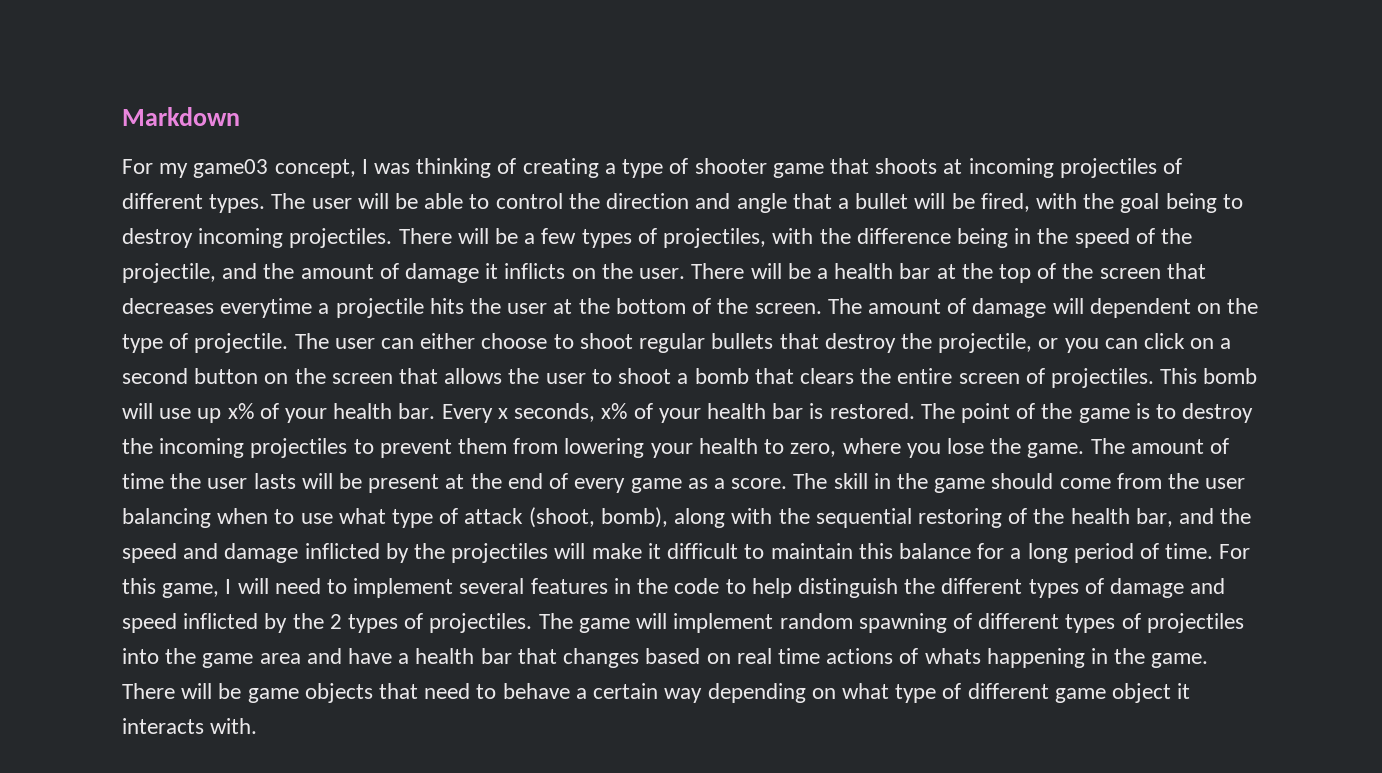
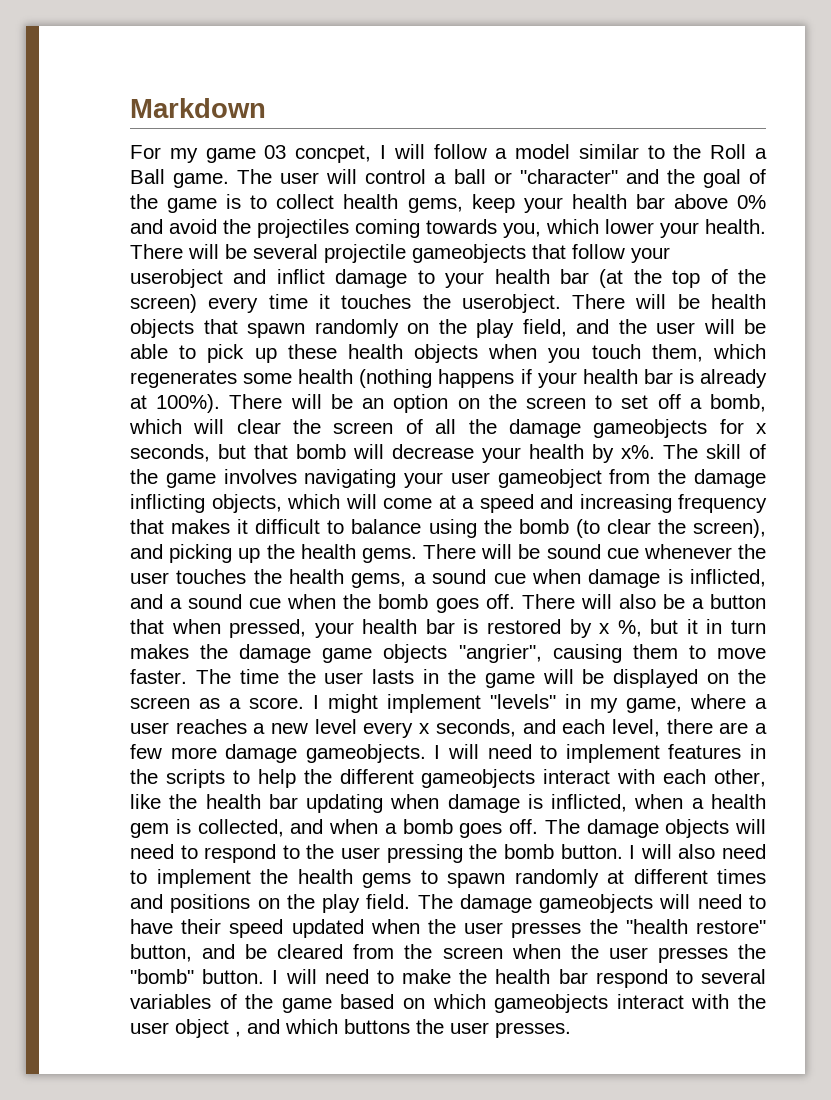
[193,158,1182,178] [122,193,306,213] game03 concept, I was thinking of creating a type of shooter game that shoots at incoming projectiles of different types. The -> [205,144,768,163] [130,169,767,188] [130,194,766,213] [130,219,766,238] [130,244,670,263] [130,269,766,288] [130,294,766,313] [130,319,647,338] game 03 concpet, I will follow a model similar to the Roll a Ball game. The user will control a ball or "character" and the goal of the game is to collect health gems, keep your health bar above 0% and avoid the projectiles coming towards you, which lower your health. There will be several projectile gameobjects that follow your userobject and inflict damage to your health bar (at the top of the screen) every time it touches the userobject. There will be health objects that spawn randomly on the play field, and the
[495,193,1243,213] [122,228,1192,248] [122,263,1206,283] [122,298,1259,318] [122,333,1232,353] [122,368,1258,388] [122,403,1254,423] [122,438,1229,458] [122,473,1246,493] [122,507,1252,528] [122,543,1251,563] [122,578,220,598] control the direction and angle that a bullet will be fired, with the goal being to destroy incoming projectiles. There will be a few types of projectiles, with the difference being in the speed of the projectile, and the amount of damage it inflicts on the user. There will be a health bar at the top of the screen that decreases everytime a projectile hits the user at the bottom of the screen. The amount of damage will dependent on the type of projectile. The user can either choose to shoot regular bullets that destroy the projectile, or you can click on a second button on the screen that allows the user to shoot a bomb that clears the entire screen of projectiles. This bomb will use up x% of your health bar. Every x seconds, x% of your health bar is restored. The point of the game is to destroy the incoming projectiles to prevent them from lowering your health to zero, where you lose the game. The amount of time the user lasts will be present at the end of every game as a score. The skill in the game should come from the user balancing when to use what type of attack (shoot, bomb), along with the sequential restoring of the health bar, and the speed and damage inflicted by the projectiles will make it difficult to maintain this balance for a long period of time. For this game, -> [207,344,766,363] [130,369,768,388] [130,394,766,413] [129,419,768,438] [130,444,766,463] [130,469,766,488] [130,494,767,513] [130,519,766,538] [130,544,766,563] [130,569,767,588] [130,594,766,613] [130,619,766,638] [130,644,766,663] [130,669,766,688] [130,694,767,713] [130,719,768,738] [130,744,426,763] pick up these health objects when you touch them, which regenerates some health (nothing happens if your health bar is already at 100%). There will be an option on the screen to set off a bomb, which will clear the screen of all the damage gameobjects for x seconds, but that bomb will decrease your health by x%. The skill of the game involves navigating your user gameobject from the damage inflicting objects, which will come at a speed and increasing frequency that makes it difficult to balance using the bomb (to clear the screen), and picking up the health gems. There will be sound cue whenever the user touches the health gems, a sound cue when damage is inflicted, and a sound cue when the bomb goes off. There will also be a button that when pressed, your health bar is restored by x %, but it in turn makes the damage game objects "angrier", causing them to move faster. The time the user lasts in the game will be displayed on the screen as a score. I might implement "levels" in my game, where a user reaches a new level every x seconds, and each level, there are a few more damage gameobjects.
[459,578,525,594] several -> (660, 753) none
[674,578,720,594] code -> [165,769,225,788] scripts
[797,578,898,598] distinguish -> (296, 778) none
[1028,578,1226,598] [122,613,1244,633] [122,648,1209,668] [122,683,1191,703] [122,718,258,734] types of damage and speed inflicted by the 2 types of projectiles. The game will implement random spawning of different types of projectiles into the game area and have a health bar that changes based on real time actions of whats happening in the game. There will be game objects that need to behave a certain way depending on what type of different game object it interacts with. -> [421,769,766,788] [130,794,766,813] [130,819,766,838] [130,844,767,863] [130,869,766,888] [130,894,766,913] [130,919,766,938] [130,944,766,963] [130,969,766,988] [130,994,767,1013] [130,1019,571,1038] gameobjects interact with each other, like the health bar updating when damage is inflicted, when a health gem is collected, and when a bomb goes off. The damage objects will need to respond to the user pressing the bomb button. I will also need to implement the health gems to spawn randomly at different times and positions on the play field. The damage gameobjects will need to have their speed updated when the user presses the "health restore" button, and be cleared from the screen when the user presses the "bomb" button. I will need to make the health bar respond to several variables of the game based on which gameobjects interact with the user object , and which buttons the user presses.

